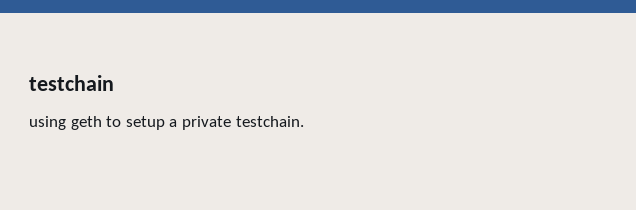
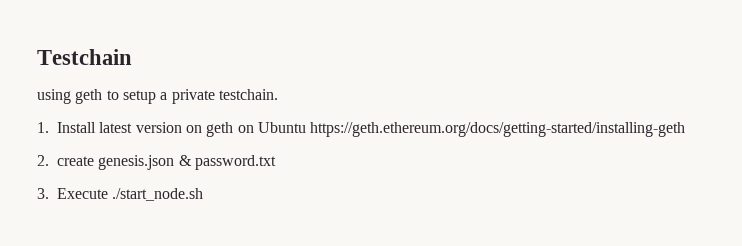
[29,75,114,91] testchain -> [37,49,132,65] Testchain
(304, 121) none -> [37,122,686,137] [37,155,276,170] [37,188,204,201] // 1. Install latest version on geth on Ubuntu https://geth.ethereum.org/docs/getting-started/installing-geth // 2. create genesis.json & password.txt // 3. Execute ./start_node.sh

